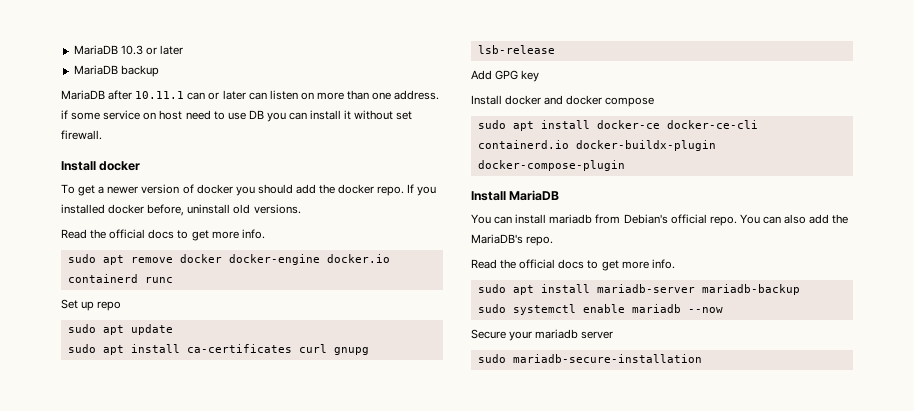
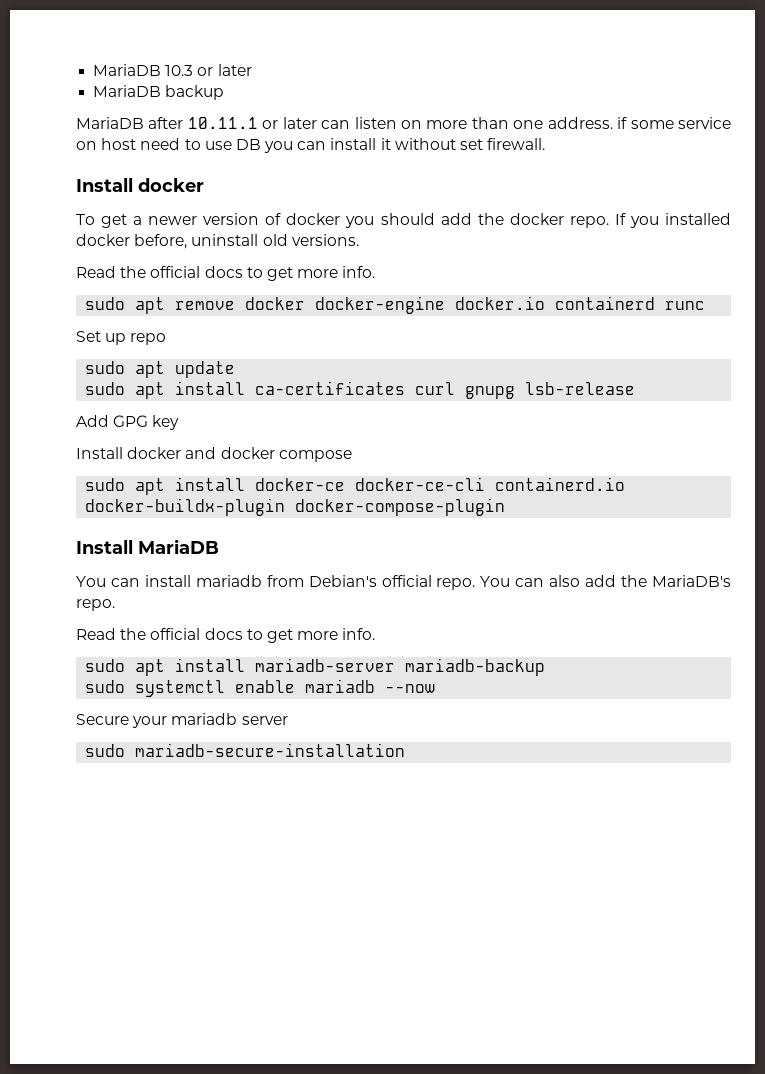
[187,92,206,100] can -> (258, 123) none

